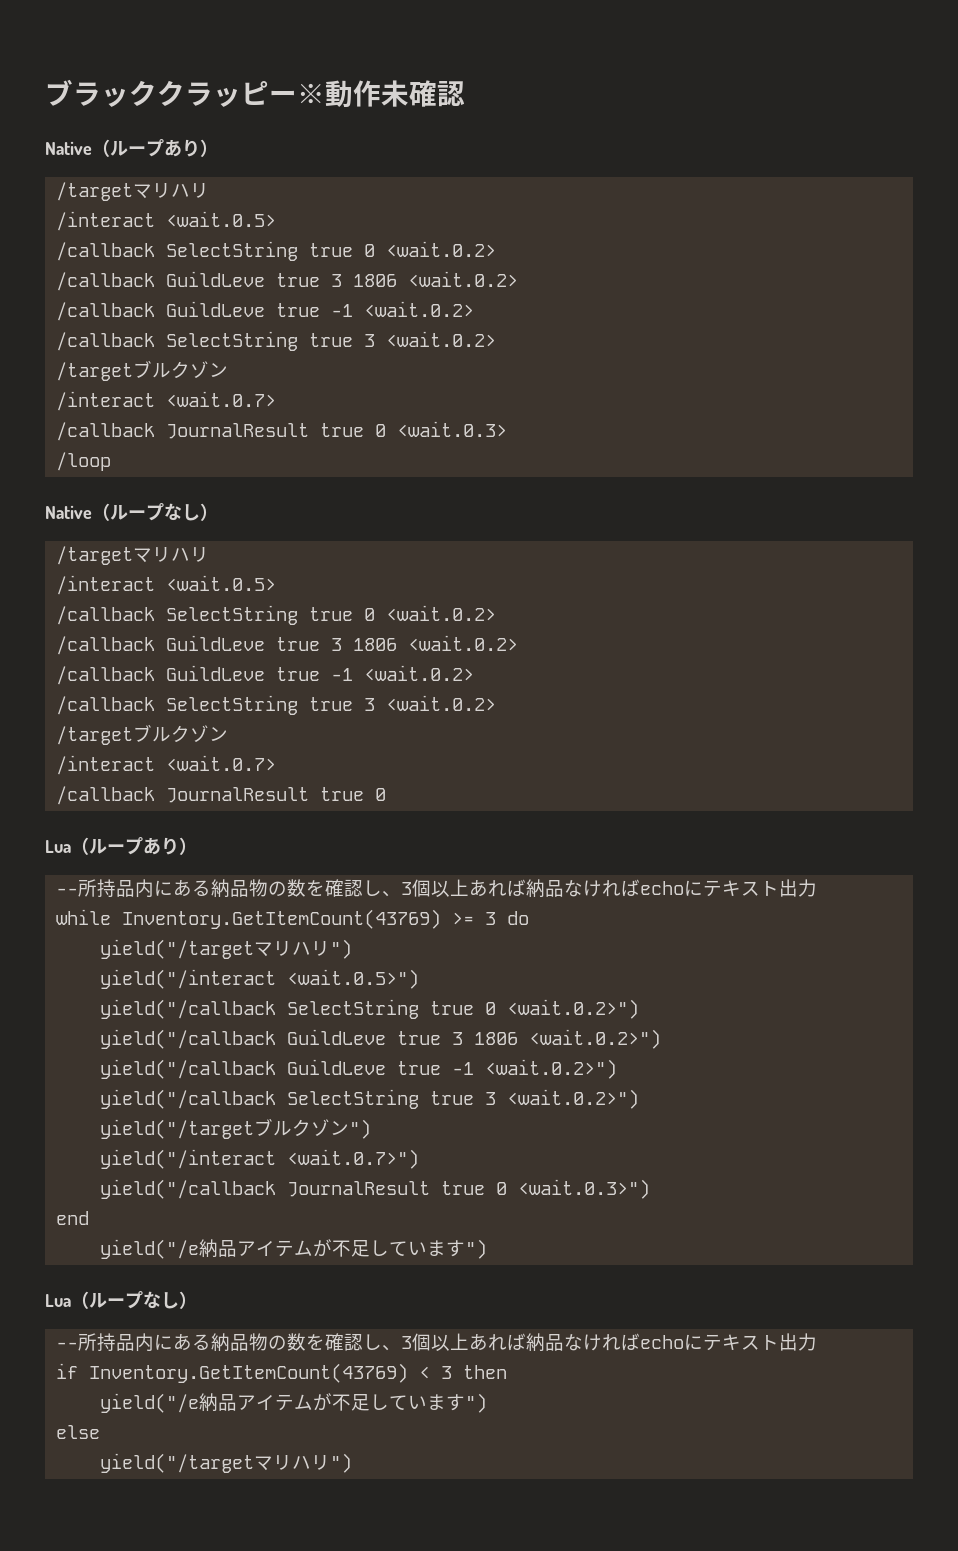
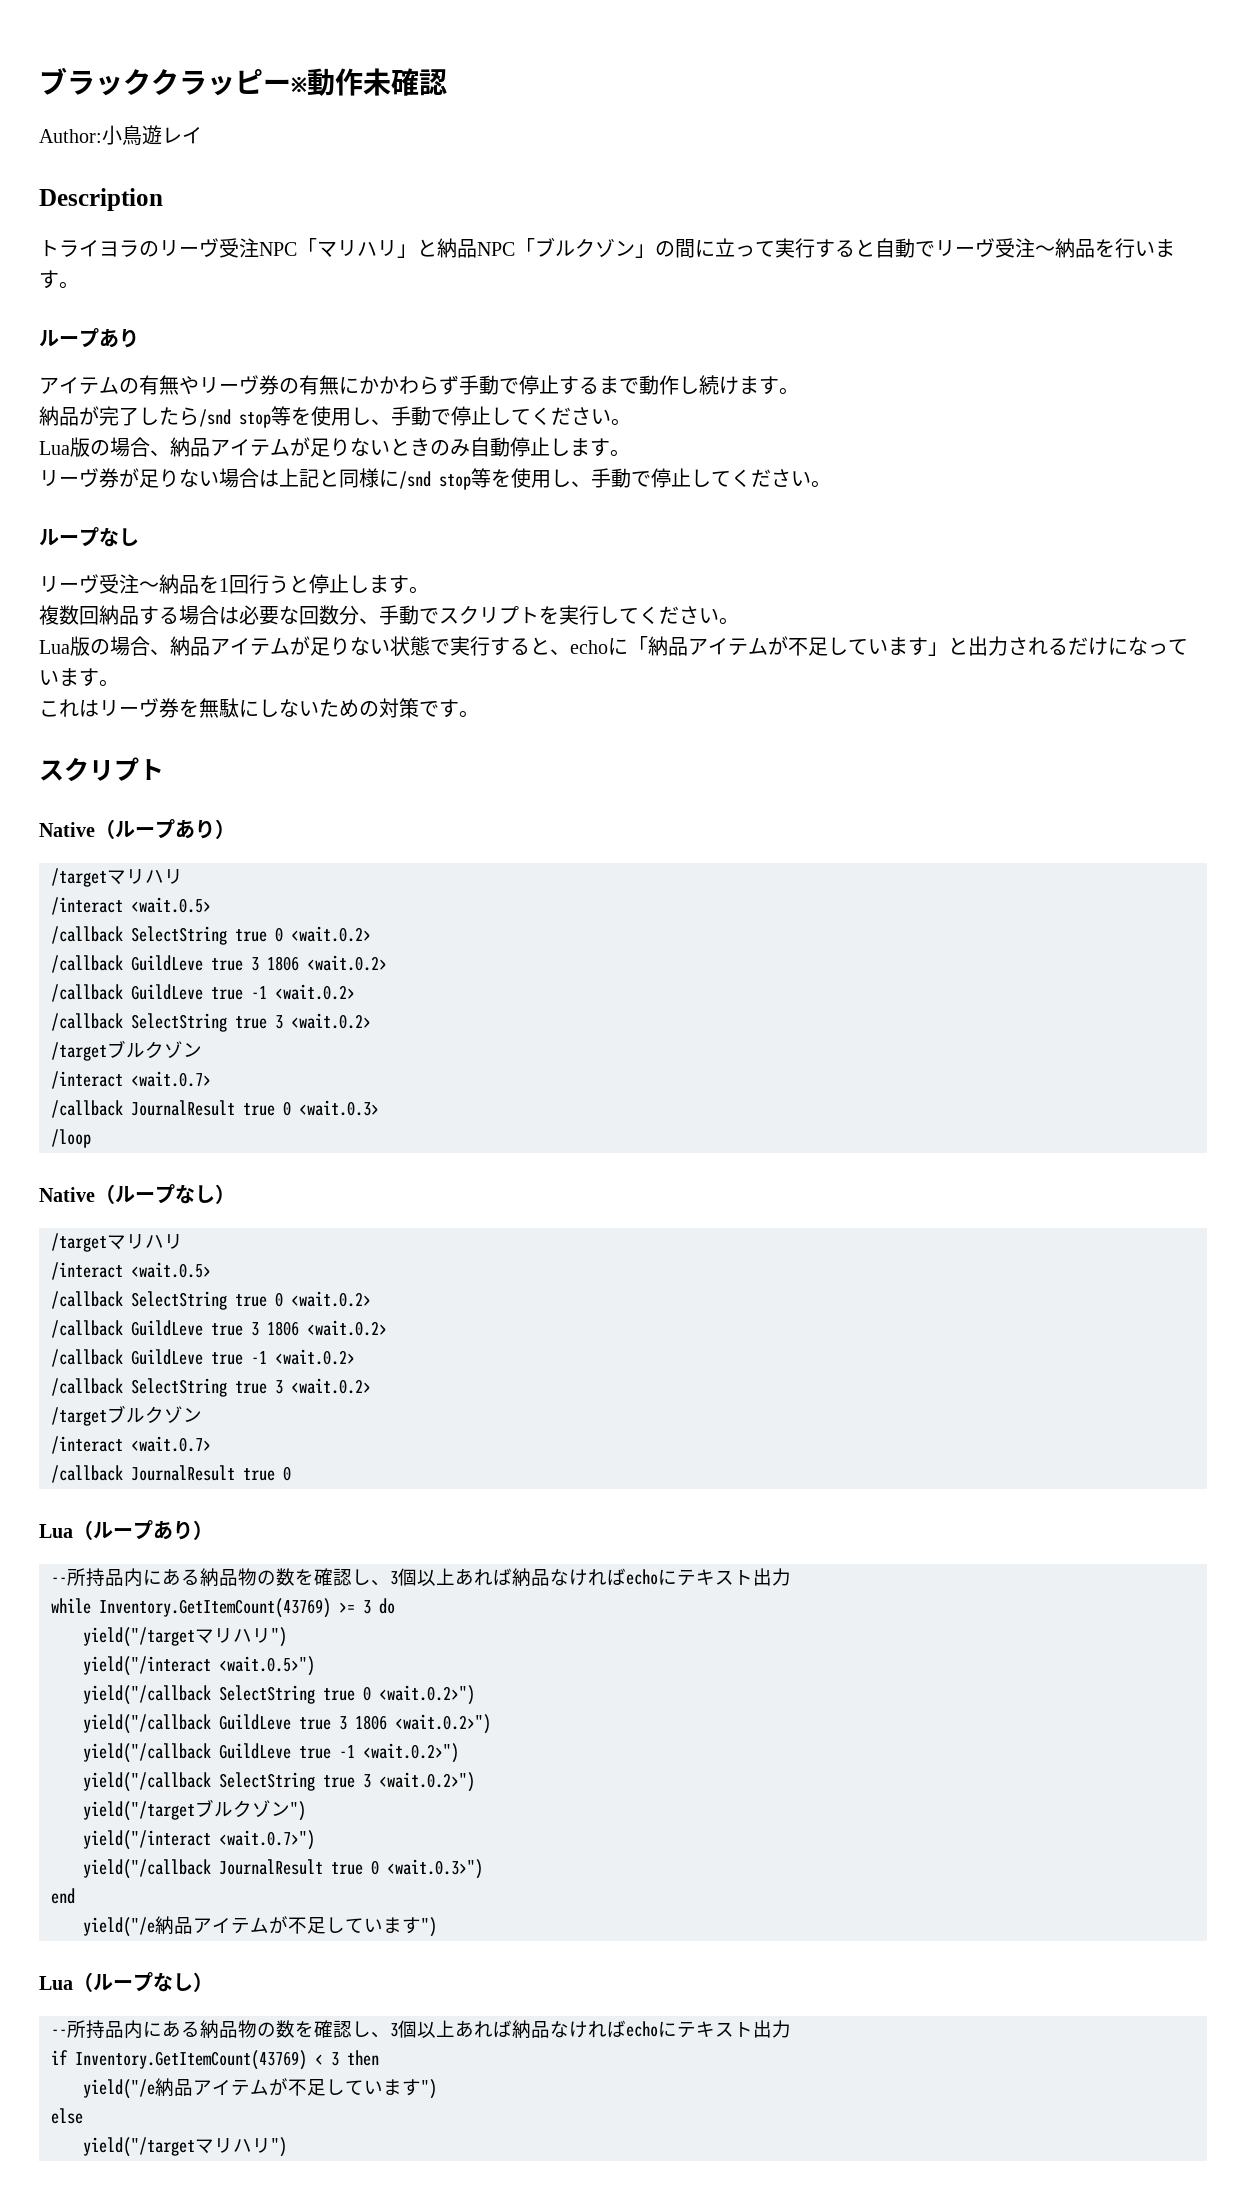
(465, 94) none -> [39,125,202,146] [39,188,163,211] [39,237,1175,258] [39,270,79,289] [39,328,139,348] [39,375,799,395] [39,406,631,428] [39,437,630,457] [39,468,831,490] [39,527,139,547] [39,574,429,594] [39,605,739,625] [39,636,1188,656] [39,668,119,687] [39,698,479,718] [39,757,164,782] // Author:小鳥遊レイ // Description // トライヨラのリーヴ受注NPC「マリハリ」と納品NPC「ブルクゾン」の間に立って実行すると自動でリーヴ受注～納品を行います。 // ループあり // アイテムの有無やリーヴ券の有無にかかわらず手動で停止するまで動作し続けます。 // 納品が完了したら/snd stop等を使用し、手動で停止してください。 // Lua版の場合、納品アイテムが足りないときのみ自動停止します。 // リーヴ券が足りない場合は上記と同様に/snd stop等を使用し、手動で停止してください。 // ループなし // リーヴ受注～納品を1回行うと停止します。 // 複数回納品する場合は必要な回数分、手動でスクリプトを実行してください。 // Lua版の場合、納品アイテムが足りない状態で実行すると、echoに「納品アイテムが不足しています」と出力されるだけになっています。 // これはリーヴ券を無駄にしないための対策です。 // スクリプト

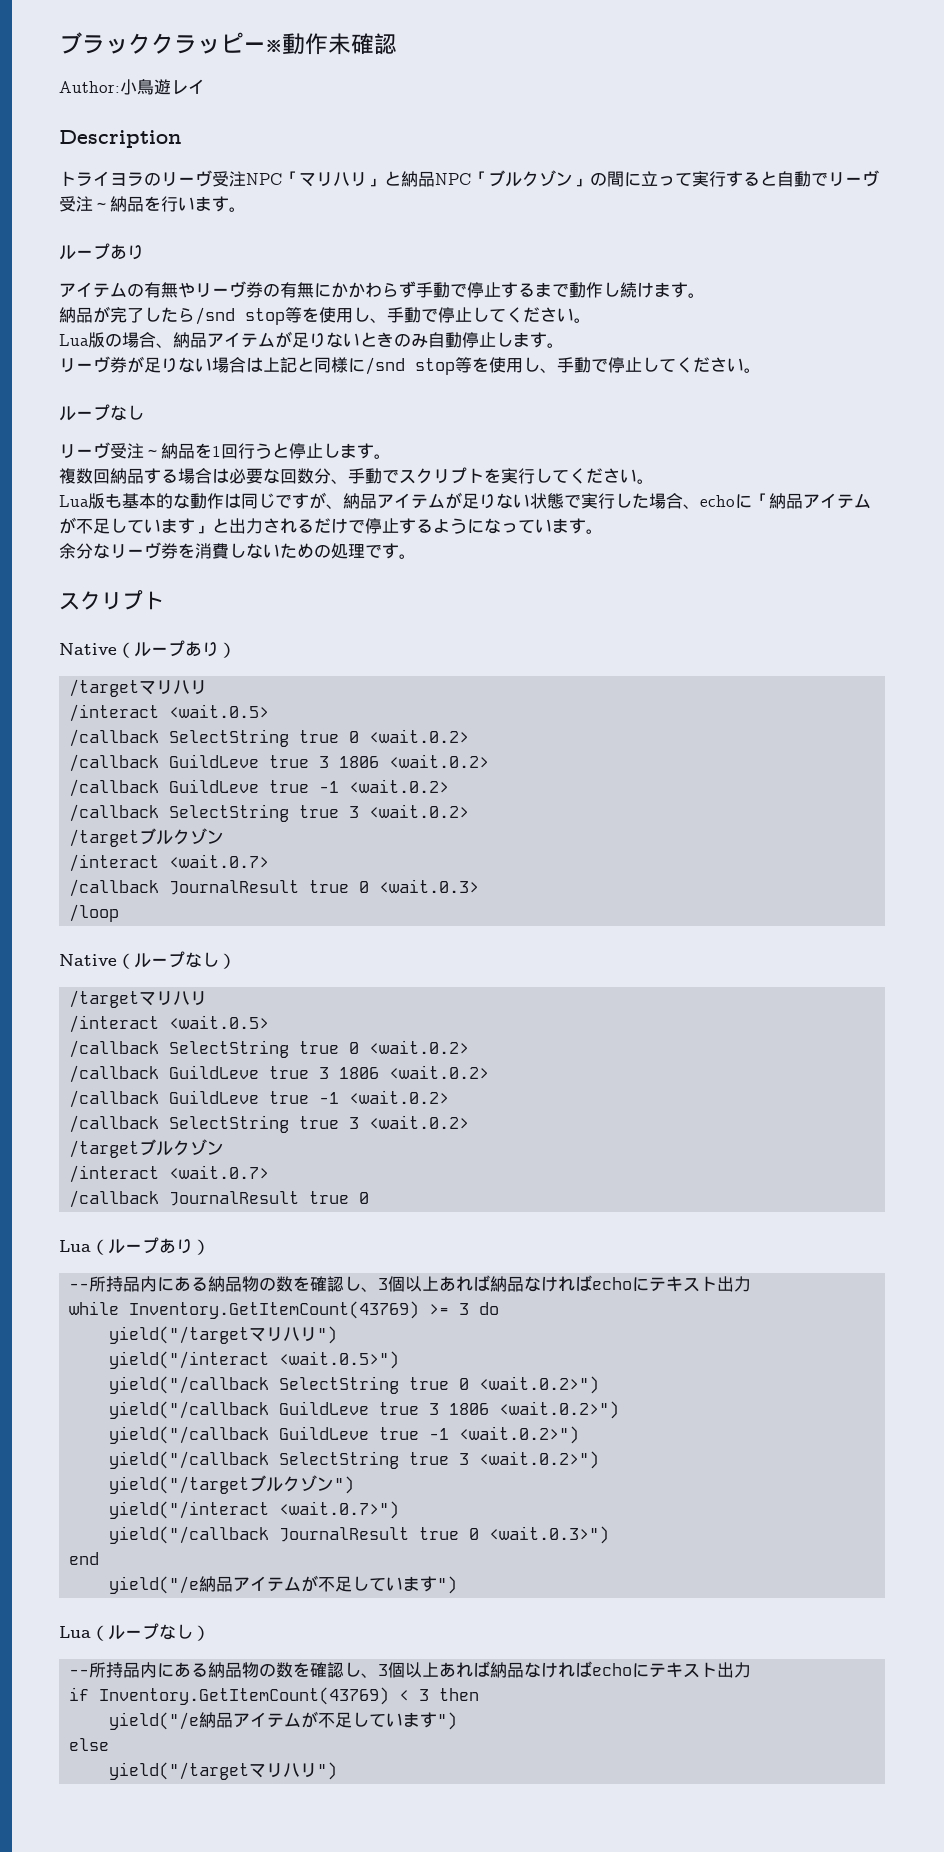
[90,636,150,656] の場合 -> [105,492,326,509] も基本的な動作は同じですが
[490,637,550,656] すると -> [615,493,683,509] した場合
(1108, 646) none -> [348,518,467,534] で停止するよう
[39,699,99,717] これは -> [59,543,110,559] 余分な
[199,698,259,718] 無駄に -> [195,543,229,559] 消費
[379,698,419,718] 対策 -> [331,543,365,559] 処理

